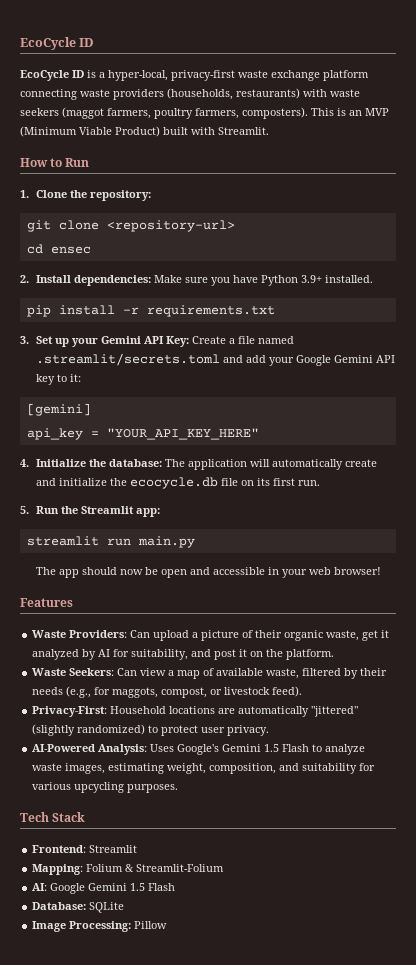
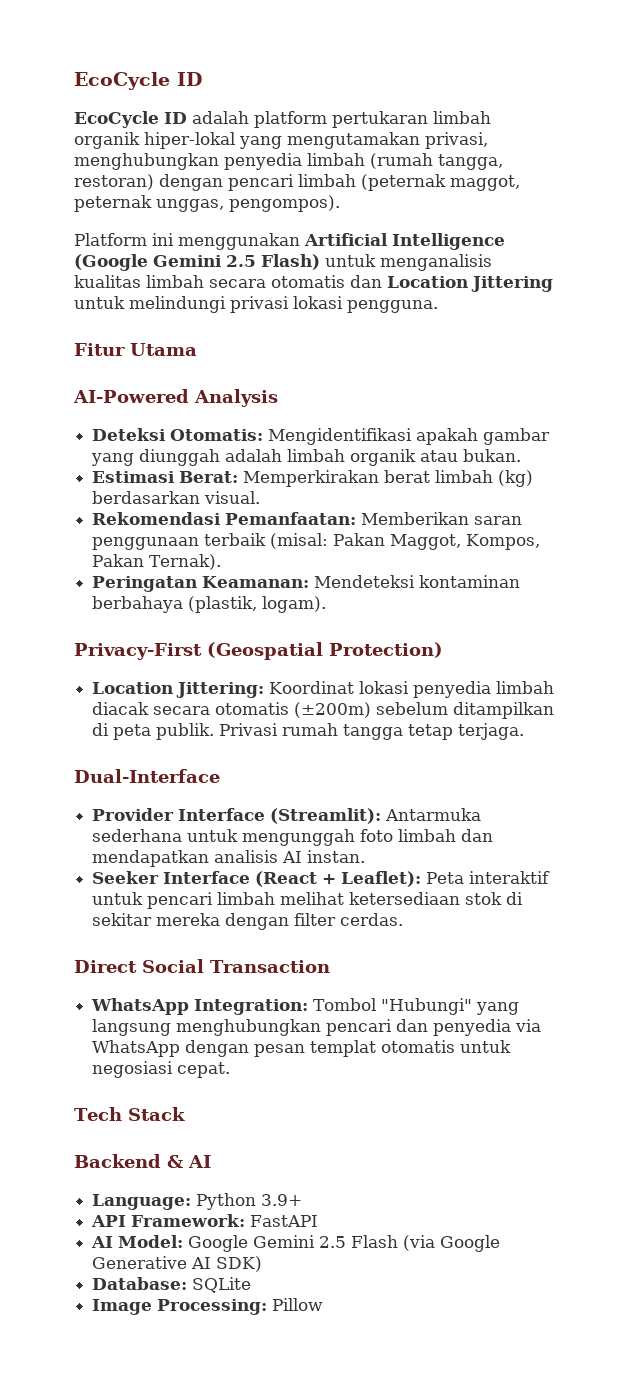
[87,70,369,81] [20,88,360,100] [20,107,389,119] [20,126,269,137] [20,158,90,167] [20,190,152,201] [26,220,235,232] [26,244,91,254] [20,275,374,286] [26,305,275,317] [20,336,295,347] [36,353,396,366] [36,374,82,385] [26,403,91,416] [26,428,259,440] [20,459,378,470] [36,477,321,489] [20,506,161,517] [26,536,195,548] [36,567,382,578] [20,598,73,607] [32,630,390,641] [32,649,335,660] [32,668,388,679] [32,686,303,698] [32,706,359,717] [32,724,270,736] [32,744,366,755] [32,763,376,774] [32,782,179,793] [20,812,86,822] [32,845,138,853] [32,864,225,875] [32,883,176,894] is a hyper-local, privacy-first waste exchange platform connecting waste providers (households, restaurants) with waste seekers (maggot farmers, poultry farmers, composters). This is an MVP (Minimum Viable Product) built with Streamlit. // How to Run // 1. Clone the repository: // git clone <repository-url> // cd ensec // 2. Install dependencies: Make sure you have Python 3.9+ installed. // pip install -r requirements.txt // 3. Set up your Gemini API Key: Create a file named .streamlit/secrets.toml and add your Google Gemini API key to it: // [gemini] // api_key = "YOUR_API_KEY_HERE" // 4. Initialize the database: The application will automatically create and initialize the ecocycle.db file on its first run. // 5. Run the Streamlit app: // streamlit run main.py // The app should now be open and accessible in your web browser! // Features // Waste Providers: Can upload a picture of their organic waste, get it analyzed by AI for suitability, and post it on the platform. // Waste Seekers: Can view a map of available waste, filtered by their needs (e.g., for maggots, compost, or livestock feed). // Privacy-First: Household locations are automatically "jittered" (slightly randomized) to protect user privacy. // AI-Powered Analysis: Uses Google's Gemini 1.5 Flash to analyze waste images, estimating weight, composition, and suitability for various upcycling purposes. // Tech Stack // Frontend: Streamlit // Mapping: Folium & Streamlit-Folium // AI: Google Gemini 1.5 Flash -> [192,111,491,128] [74,132,488,149] [74,153,503,170] [74,174,520,191] [74,195,340,212] [74,233,505,250] [74,254,492,271] [74,275,553,292] [74,296,438,313] [74,343,197,356] [73,389,278,407] [92,428,551,445] [91,449,522,466] [92,470,534,487] [92,491,261,504] [92,512,523,525] [92,533,541,550] [92,554,222,570] [92,575,521,592] [92,596,327,613] [74,642,443,660] [92,681,555,698] [92,702,555,719] [92,723,525,740] [74,769,220,783] [92,808,482,824] [92,829,494,846] [92,850,366,867] [92,871,551,887] [92,892,524,909] [92,913,404,930] [74,959,330,973] [91,998,520,1015] [92,1019,542,1036] [92,1040,512,1057] [92,1061,231,1078] [74,1107,185,1121] [74,1154,211,1168] [92,1193,303,1210] [91,1214,319,1227] [91,1235,501,1252] [92,1256,263,1272] adalah platform pertukaran limbah organik hiper-lokal yang mengutamakan privasi, menghubungkan penyedia limbah (rumah tangga, restoran) dengan pencari limbah (peternak maggot, peternak unggas, pengompos). // Platform ini menggunakan Artificial Intelligence (Google Gemini 2.5 Flash) untuk menganalisis kualitas limbah secara otomatis dan Location Jittering untuk melindungi privasi lokasi pengguna. // Fitur Utama // AI-Powered Analysis // Deteksi Otomatis: Mengidentifikasi apakah gambar yang diunggah adalah limbah organik atau bukan. // Estimasi Berat: Memperkirakan berat limbah (kg) berdasarkan visual. // Rekomendasi Pemanfaatan: Memberikan saran penggunaan terbaik (misal: Pakan Maggot, Kompos, Pakan Ternak). // Peringatan Keamanan: Mendeteksi kontaminan berbahaya (plastik, logam). // Privacy-First (Geospatial Protection) // Location Jittering: Koordinat lokasi penyedia limbah diacak secara otomatis (±200m) sebelum ditampilkan di peta publik. Privasi rumah tangga tetap terjaga. // Dual-Interface // Provider Interface (Streamlit): Antarmuka sederhana untuk mengunggah foto limbah dan mendapatkan analisis AI instan. // Seeker Interface (React + Leaflet): Peta interaktif untuk pencari limbah melihat ketersediaan stok di sekitar mereka dengan filter cerdas. // Direct Social Transaction // WhatsApp Integration: Tombol "Hubungi" yang langsung menghubungkan pencari dan penyedia via WhatsApp dengan pesan templat otomatis untuk negosiasi cepat. // Tech Stack // Backend & AI // Language: Python 3.9+ // API Framework: FastAPI // AI Model: Google Gemini 2.5 Flash (via Google Generative AI SDK)

